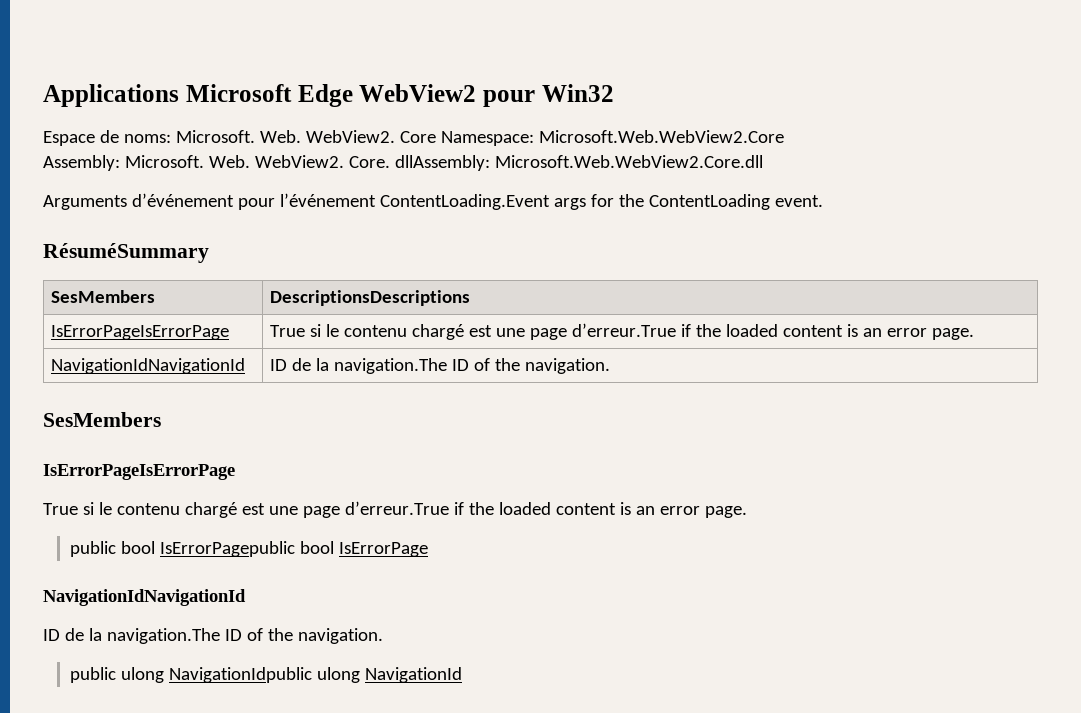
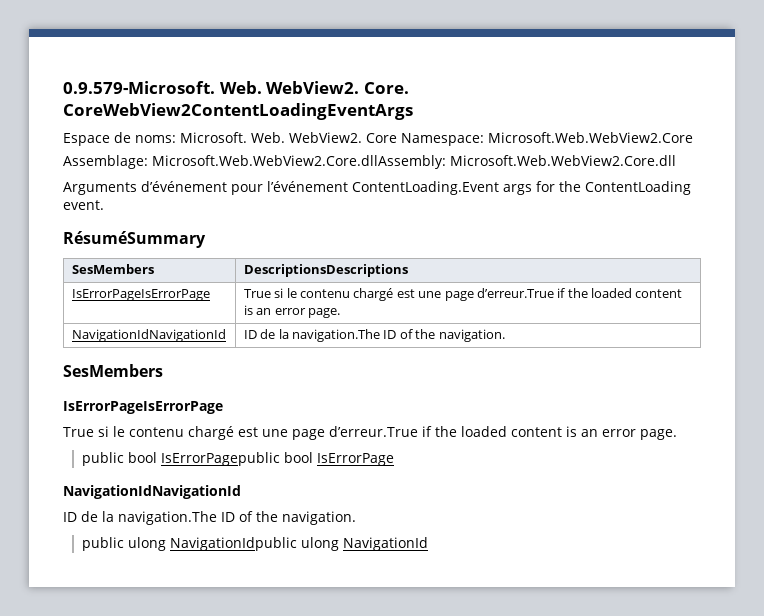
[43,84,614,107] Applications Microsoft Edge WebView2 pour Win32 -> [63,81,409,94] [63,103,413,120] 0.9.579-Microsoft. Web. WebView2. Core. CoreWebView2ContentLoadingEventArgs
[43,155,490,171] Assembly: Microsoft. Web. WebView2. Core. dllAssembly: -> [63,155,446,169] Assemblage: Microsoft.Web.WebView2.Core.dllAssembly:

